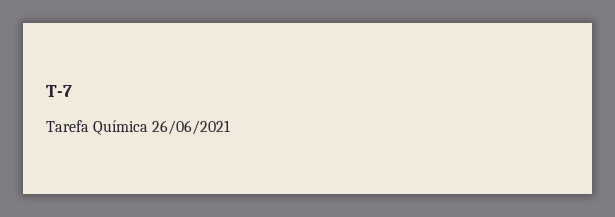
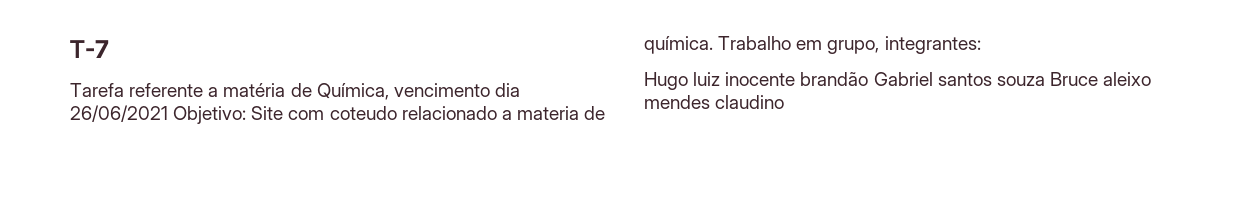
[93,120,231,135] Química 26/06/2021 -> [129,83,520,100] [70,105,606,124] [644,36,981,54] [644,72,1152,90] [644,95,785,109] referente a matéria de Química, vencimento dia 26/06/2021 Objetivo: Site com coteudo relacionado a materia de química. Trabalho em grupo, integrantes: // Hugo luiz inocente brandão Gabriel santos souza Bruce aleixo mendes claudino

